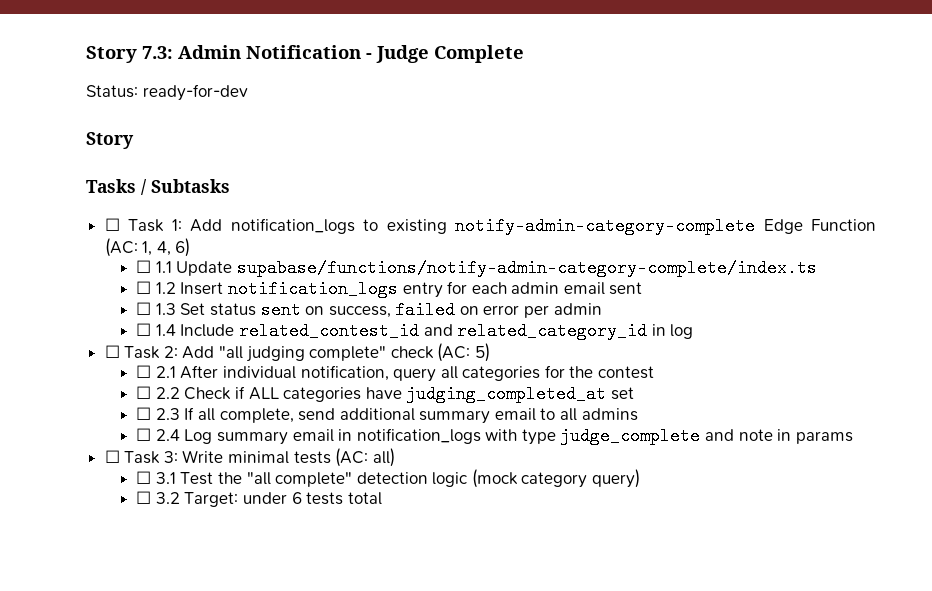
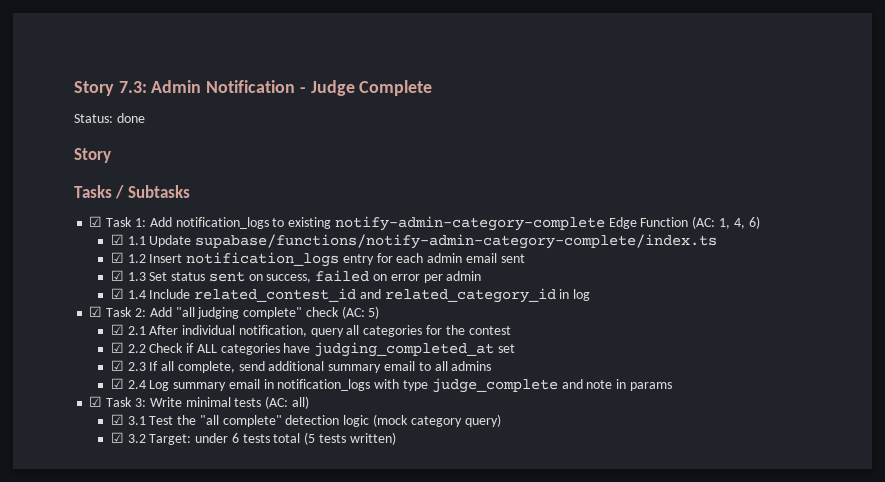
[142,84,248,101] ready-for-dev -> [116,113,145,123] done
[104,218,120,231] ☐ -> [89,216,103,227] ☑
[136,260,152,273] ☐ -> [110,234,124,245] ☑
[136,281,152,294] ☐ -> [110,252,124,263] ☑
[136,302,152,315] ☐ -> [110,270,124,281] ☑
[136,323,152,336] ☐ -> [110,288,124,299] ☑
[104,345,120,358] ☐ -> [89,306,103,317] ☑
[136,365,152,378] ☐ -> [110,324,124,335] ☑
[136,386,152,399] ☐ -> [110,342,124,353] ☑
[136,407,152,420] ☐ -> [110,360,124,371] ☑
[136,428,152,441] ☐ -> [110,378,124,389] ☑
[104,450,120,463] ☐ -> [89,396,103,407] ☑
[136,471,152,484] ☐ -> [110,414,124,425] ☑
[136,491,152,504] ☐ -> [110,432,124,443] ☑
(382, 498) none -> [304,432,396,445] (5 tests written)

